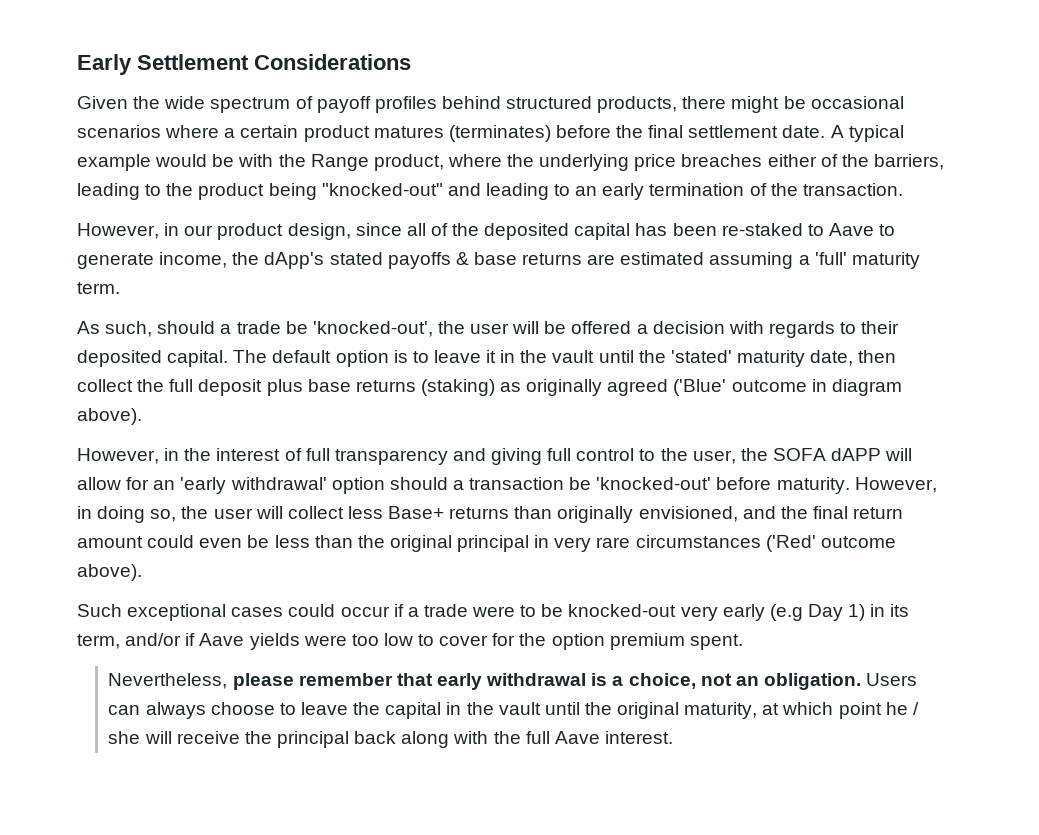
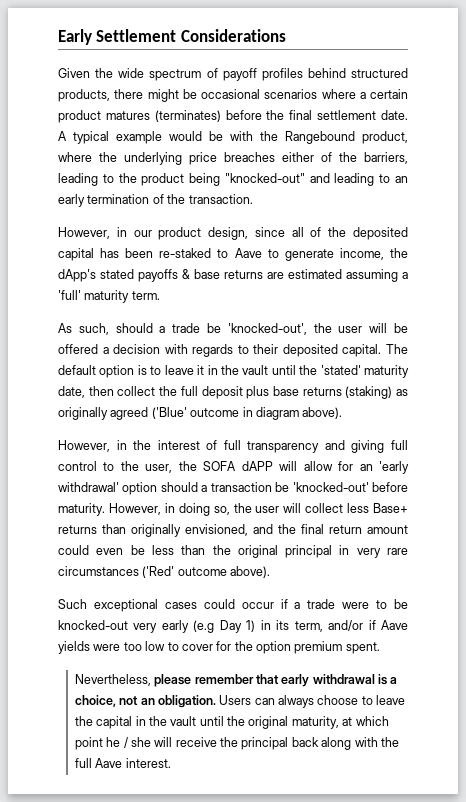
[310,154,369,171] Range -> [285,131,355,144] Rangebound

